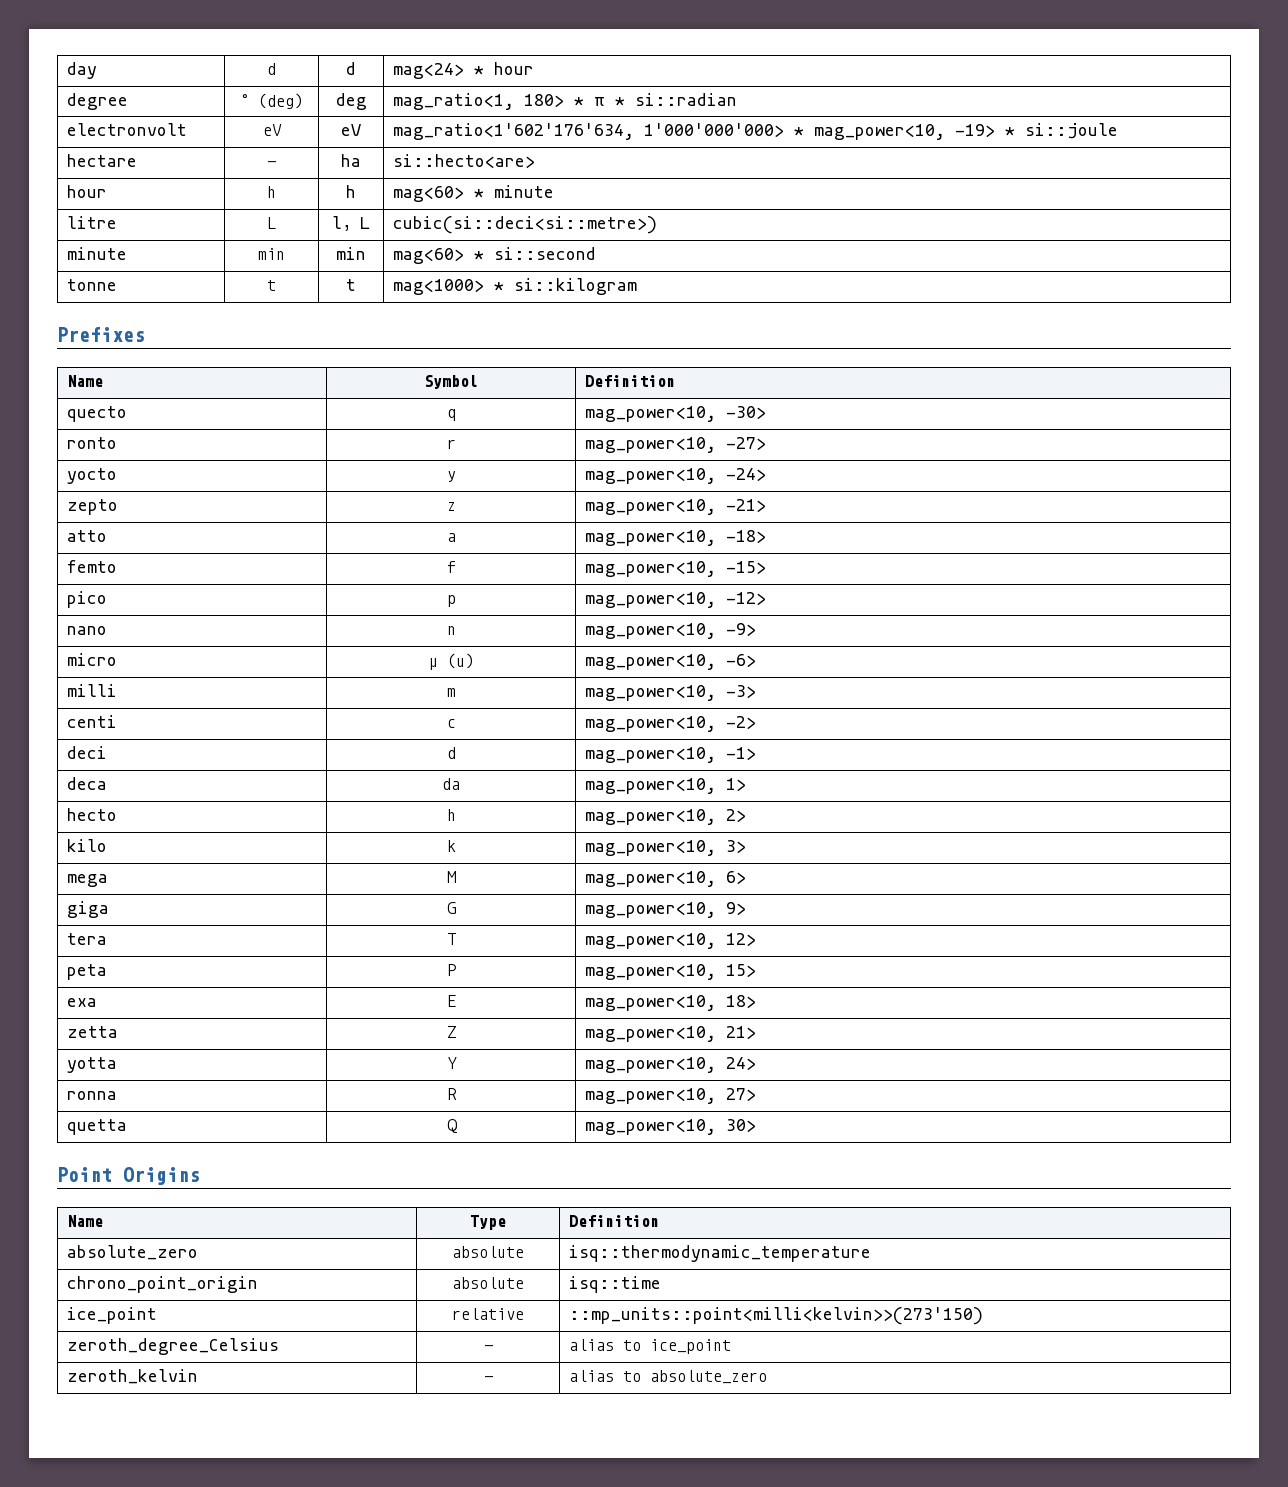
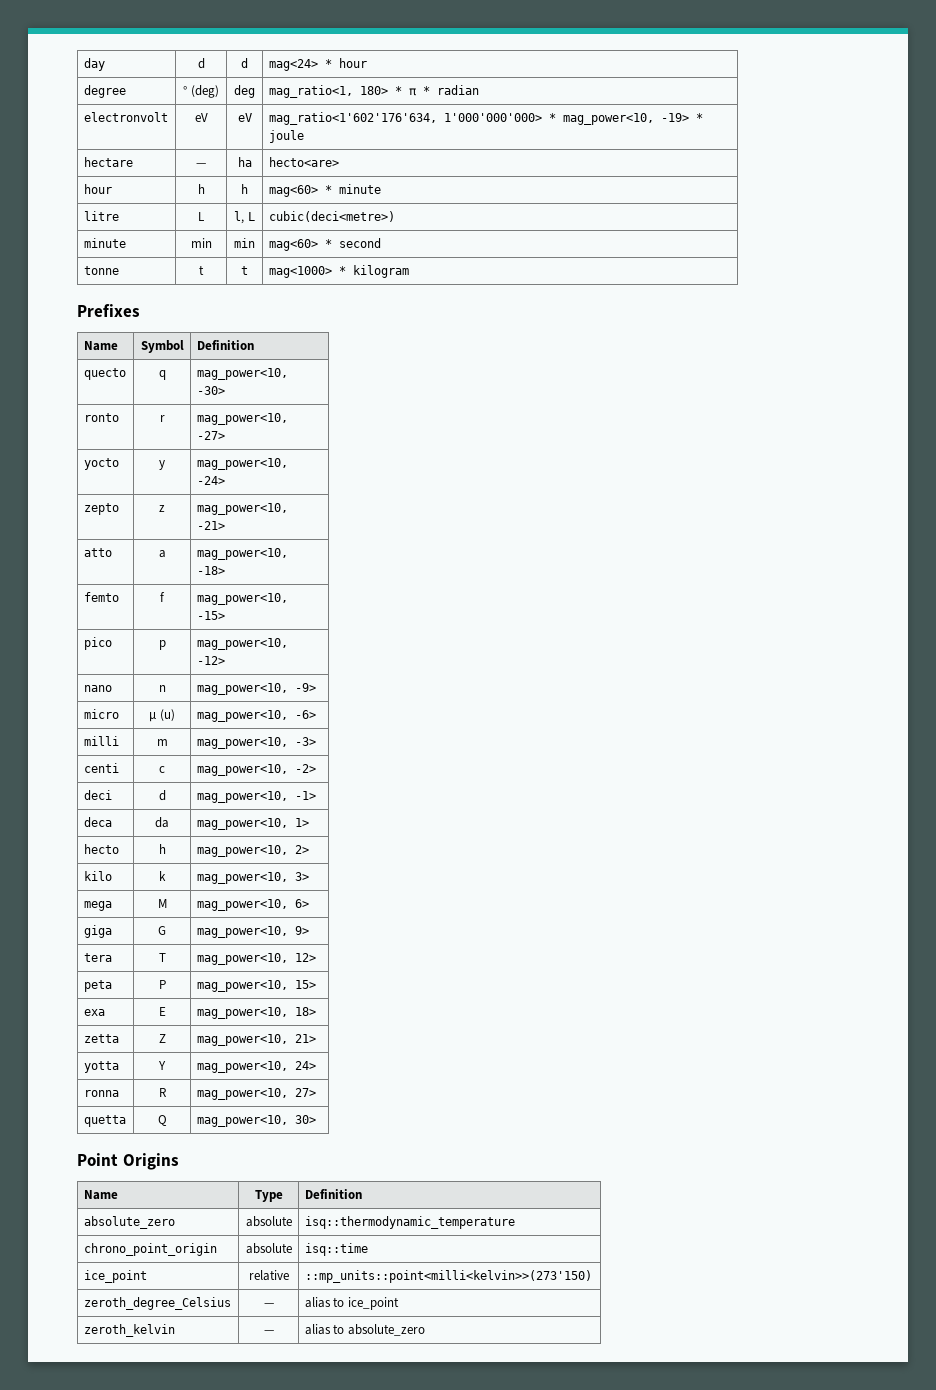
[634,93,737,106] si::radian -> [436,85,479,95] radian
[1024,123,1118,139] si::joule -> [268,130,304,143] joule
[392,154,535,168] si::hecto<are> -> [268,157,339,167] hecto<are>
[392,216,657,234] cubic(si::deci<si::metre>) -> [268,211,395,222] cubic(deci<metre>)
[493,247,596,260] si::second -> [338,238,381,248] second
[513,278,637,295] si::kilogram -> [352,265,409,278] kilogram

